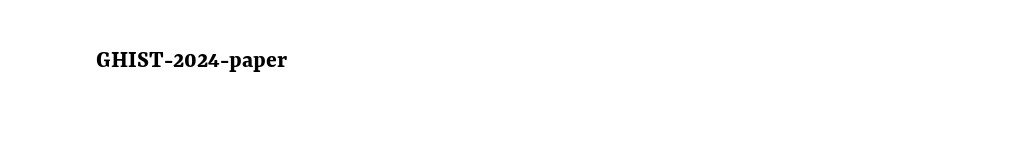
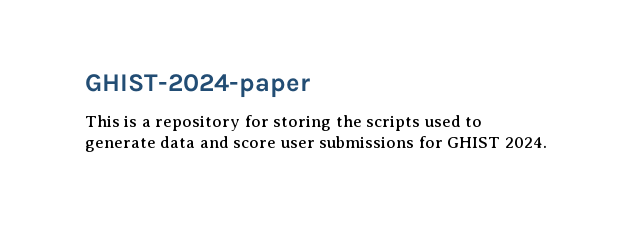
(287, 62) none -> [85,115,483,131] [85,136,547,152] // This is a repository for storing the scripts used to generate data and score user submissions for GHIST 2024.

